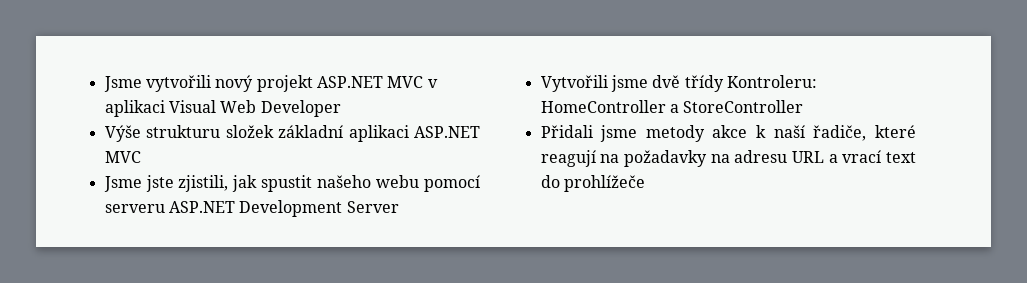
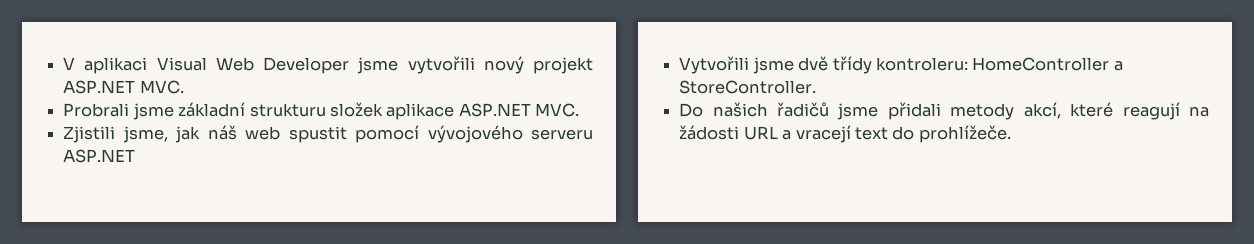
[103,75,438,92] [104,100,341,117] [104,125,480,142] [104,151,141,163] [103,175,480,192] Jsme vytvořili nový projekt ASP.NET MVC v aplikaci Visual Web Developer // Výše strukturu složek základní aplikaci ASP.NET MVC // Jsme jste zjistili, jak spustit našeho webu pomocí -> [63,56,593,74] [63,80,184,94] [63,102,580,120] [63,125,523,143] V aplikaci Visual Web Developer jsme vytvořili nový projekt ASP.NET MVC. // Probrali jsme základní strukturu složek aplikace ASP.NET MVC. // Zjistili jsme, jak náš web spustit pomocí vývojového
[239,200,399,217] Development Server -> (136, 156) none
[726,75,817,88] Kontroleru: -> [875,57,968,71] kontroleru:
[683,100,804,113] [540,125,916,142] [540,150,788,167] StoreController // Přidali jsme metody akce k naší řadiče, které reagují na požadavky na adresu -> [679,80,817,94] [679,102,1209,120] [679,125,740,140] StoreController. // Do našich řadičů jsme přidali metody akcí, které reagují na žádosti
[842,150,882,163] vrací -> [795,125,851,143] vracejí
[563,175,645,192] prohlížeče -> [918,125,1011,143] prohlížeče.

